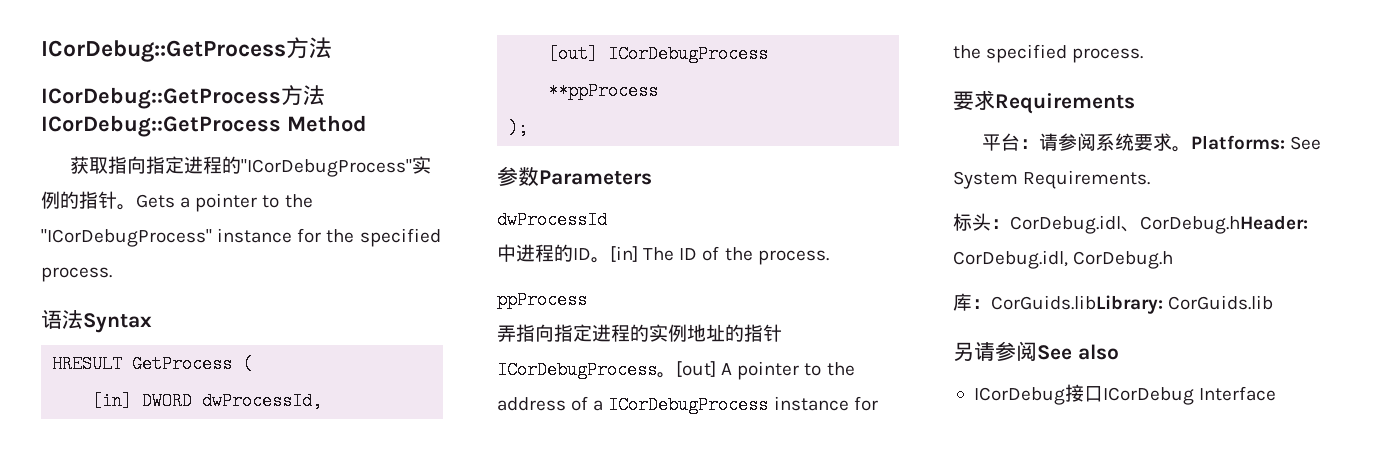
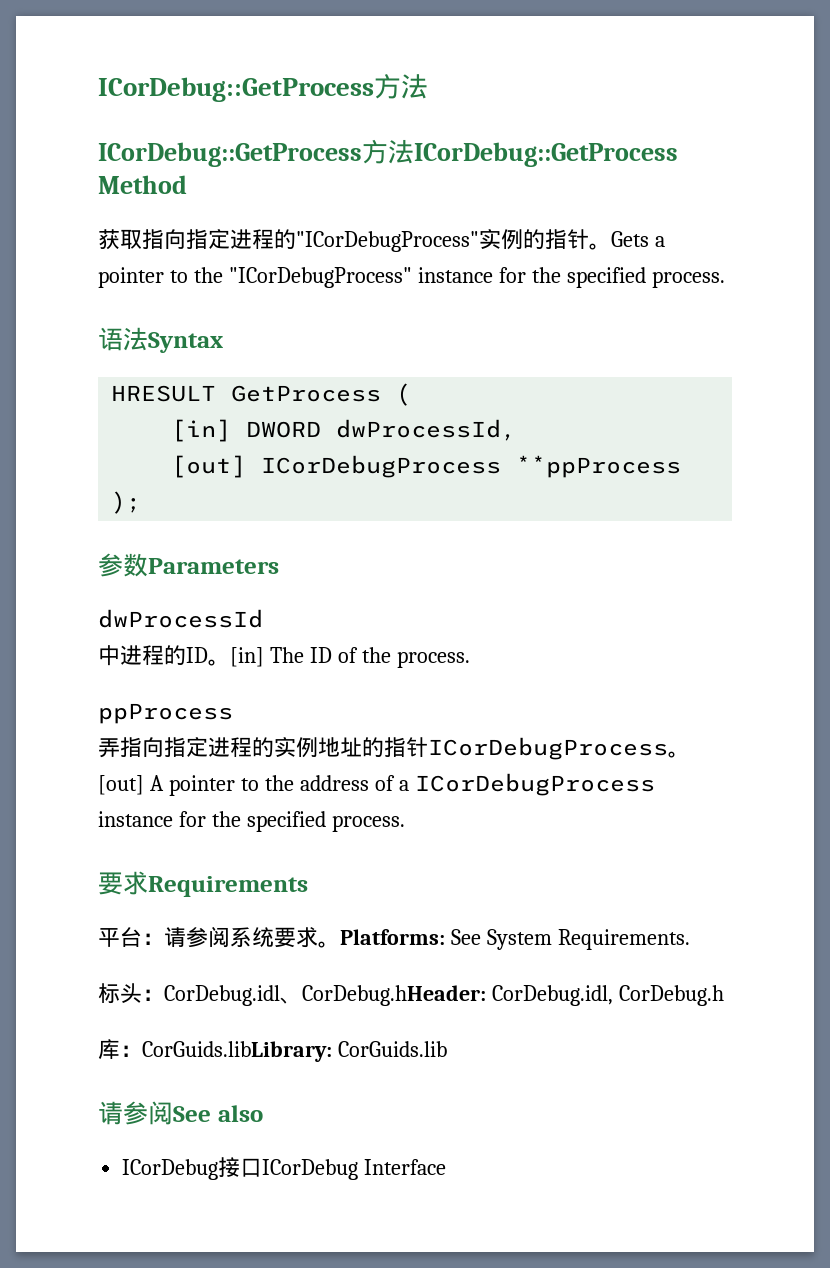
[953,342,974,361] 另 -> (447, 1049) none

